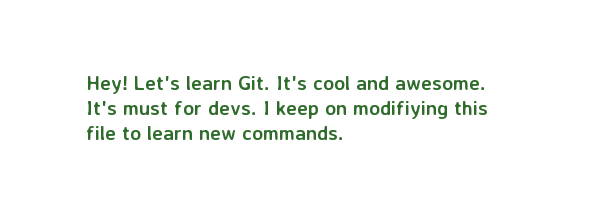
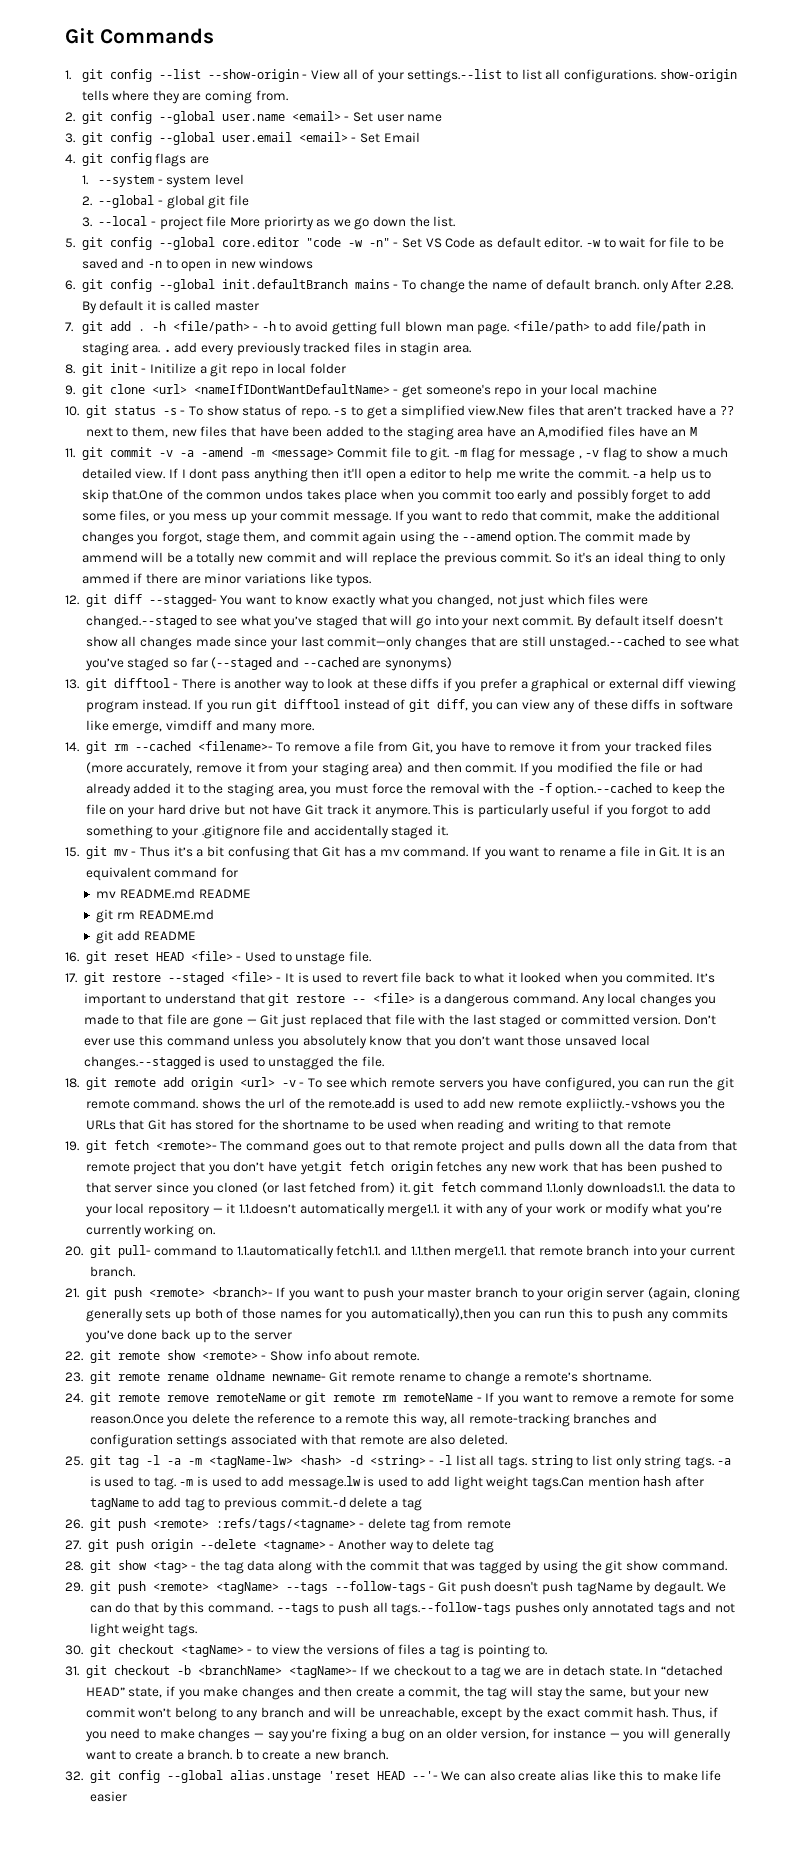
[86,76,486,94] [86,101,488,119] [86,126,344,140] Hey! Let's learn Git. It's cool and awesome. It's must for devs. I keep on modifiying this file to learn new commands. -> [65,28,214,44] [65,69,737,83] [81,90,288,104] [65,111,443,124] [65,132,420,145] [65,153,210,167] [81,174,245,188] [81,195,249,209] [81,216,456,230] [65,237,724,250] [81,258,314,272] [65,279,733,293] [81,300,259,314] [65,321,706,335] [81,342,471,356] [65,363,346,377] [65,384,657,398] [65,405,735,419] [85,426,698,440] [65,447,729,461] [81,468,712,482] [81,489,711,503] [81,510,721,524] [81,531,692,545] [81,552,727,566] [81,573,372,587] [65,594,649,608] [85,615,724,629] [85,636,740,650] [84,657,452,671] [65,678,737,692] [85,699,733,713] [85,720,314,734] [65,741,713,755] [85,762,703,776] [85,783,726,797] [85,804,711,818] [85,825,448,839] [65,846,726,860] [85,867,239,881] [96,888,251,899] [96,909,214,923] [96,930,196,944] [65,951,371,965] [65,972,716,986] [83,993,717,1007] [83,1014,717,1028] [83,1035,650,1049] [83,1056,384,1070] [65,1077,734,1091] [85,1098,726,1112] [85,1119,671,1133] [65,1140,738,1154] [85,1161,723,1175] [85,1182,736,1196] [84,1203,722,1217] [85,1224,216,1238] [65,1245,736,1259] [89,1266,135,1277] [65,1287,740,1301] [85,1308,728,1322] [84,1329,292,1343] [65,1350,419,1363] [65,1371,651,1385] [65,1392,735,1406] [89,1413,658,1427] [89,1434,507,1448] [65,1455,732,1469] [89,1476,705,1490] [89,1497,422,1511] [65,1518,511,1532] [65,1539,494,1553] [65,1560,727,1574] [65,1581,726,1595] [89,1602,736,1616] [89,1623,198,1637] [65,1644,548,1658] [65,1665,724,1679] [85,1686,710,1700] [85,1707,718,1721] [84,1728,731,1742] [85,1749,389,1760] [65,1770,722,1783] [89,1791,127,1802] Git Commands // 1. git config --list --show-origin - View all of your settings.--list to list all configurations. show-origin tells where they are coming from. // 2. git config --global user.name <email> - Set user name // 3. git config --global user.email <email> - Set Email // 4. git config flags are // 1. --system - system level // 2. --global - global git file // 3. --local - project file More priorirty as we go down the list. // 5. git config --global core.editor "code -w -n" - Set VS Code as default editor. -w to wait for file to be saved and -n to open in new windows // 6. git config --global init.defaultBranch mains - To change the name of default branch. only After 2.28. By default it is called master // 7. git add . -h <file/path> - -h to avoid getting full blown man page. <file/path> to add file/path in staging area. . add every previously tracked files in stagin area. // 8. git init - Initilize a git repo in local folder // 9. git clone <url> <nameIfIDontWantDefaultName> - get someone's repo in your local machine // 10. git status -s - To show status of repo. -s to get a simplified view.New files that aren’t tracked have a ?? next to them, new files that have been added to the staging area have an A,modified files have an M // 11. git commit -v -a -amend -m <message> Commit file to git. -m flag for message , -v flag to show a much detailed view. If I dont pass anything then it'll open a editor to help me write the commit. -a help us to skip that.One of the common undos takes place when you commit too early and possibly forget to add some files, or you mess up your commit message. If you want to redo that commit, make the additional changes you forgot, stage them, and commit again using the --amend option. The commit made by ammend will be a totally new commit and will replace the previous commit. So it's an ideal thing to only ammed if there are minor variations like typos. // 12. git diff --stagged- You want to know exactly what you changed, not just which files were changed.--staged to see what you’ve staged that will go into your next commit. By default itself doesn’t show all changes made since your last commit—only changes that are still unstaged.--cached to see what you’ve staged so far (--staged and --cached are synonyms) // 13. git difftool - There is another way to look at these diffs if you prefer a graphical or external diff viewing program instead. If you run git difftool instead of git diff, you can view any of these diffs in software like emerge, vimdiff and many more. // 14. git rm --cached <filename>- To remove a file from Git, you have to remove it from your tracked files (more accurately, remove it from your staging area) and then commit. If you modified the file or had already added it to the staging area, you must force the removal with the -f option.--cached to keep the file on your hard drive but not have Git track it anymore. This is particularly useful if you forgot to add something to your .gitignore file and accidentally staged it. // 15. git mv - Thus it’s a bit confusing that Git has a mv command. If you want to rename a file in Git. It is an equivalent command for // mv README.md README // git rm README.md // git add README // 16. git reset HEAD <file> - Used to unstage file. // 17. git restore --staged <file> - It is used to revert file back to what it looked when you commited. It’s important to understand that git restore -- <file> is a dangerous command. Any local changes you made to that file are gone — Git just replaced that file with the last staged or committed version. Don’t ever use this command unless you absolutely know that you don’t want those unsaved local changes.--stagged is used to unstagged the file. // 18. git remote add origin <url> -v - To see which remote servers you have configured, you can run the git remote command. shows the url of the remote.add is used to add new remote expliictly.-vshows you the URLs that Git has stored for the shortname to be used when reading and writing to that remote // 19. git fetch <remote>- The command goes out to that remote project and pulls down all the data from that remote project that you don’t have yet.git fetch origin fetches any new work that has been pushed to that server since you cloned (or last fetched from) it. git fetch command 1.1.only downloads1.1. the data to your local repository — it 1.1.doesn’t automatically merge1.1. it with any of your work or modify what you’re currently working on. // 20. git pull- command to 1.1.automatically fetch1.1. and 1.1.then merge1.1. that remote branch into your current branch. // 21. git push <remote> <branch>- If you want to push your master branch to your origin server (again, cloning generally sets up both of those names for you automatically),then you can run this to push any commits you’ve done back up to the server // 22. git remote show <remote> - Show info about remote. // 23. git remote rename oldname newname- Git remote rename to change a remote’s shortname. // 24. git remote remove remoteName or git remote rm remoteName - If you want to remove a remote for some reason.Once you delete the reference to a remote this way, all remote-tracking branches and configuration settings associated with that remote are also deleted. // 25. git tag -l -a -m <tagName-lw> <hash> -d <string> - -l list all tags. string to list only string tags. -a is used to tag. -m is used to add message.lw is used to add light weight tags.Can mention hash after tagName to add tag to previous commit.-d delete a tag // 26. git push <remote> :refs/tags/<tagname> - delete tag from remote // 27. git push origin --delete <tagname> - Another way to delete tag // 28. git show <tag> - the tag data along with the commit that was tagged by using the git show command. // 29. git push <remote> <tagName> --tags --follow-tags - Git push doesn't push tagName by degault. We can do that by this command. --tags to push all tags.--follow-tags pushes only annotated tags and not light weight tags. // 30. git checkout <tagName> - to view the versions of files a tag is pointing to. // 31. git checkout -b <branchName> <tagName>- If we checkout to a tag we are in detach state. In “detached HEAD” state, if you make changes and then create a commit, the tag will stay the same, but your new commit won’t belong to any branch and will be unreachable, except by the exact commit hash. Thus, if you need to make changes — say you’re fixing a bug on an older version, for instance — you will generally want to create a branch. b to create a new branch. // 32. git config --global alias.unstage 'reset HEAD --'- We can also create alias like this to make life easier

